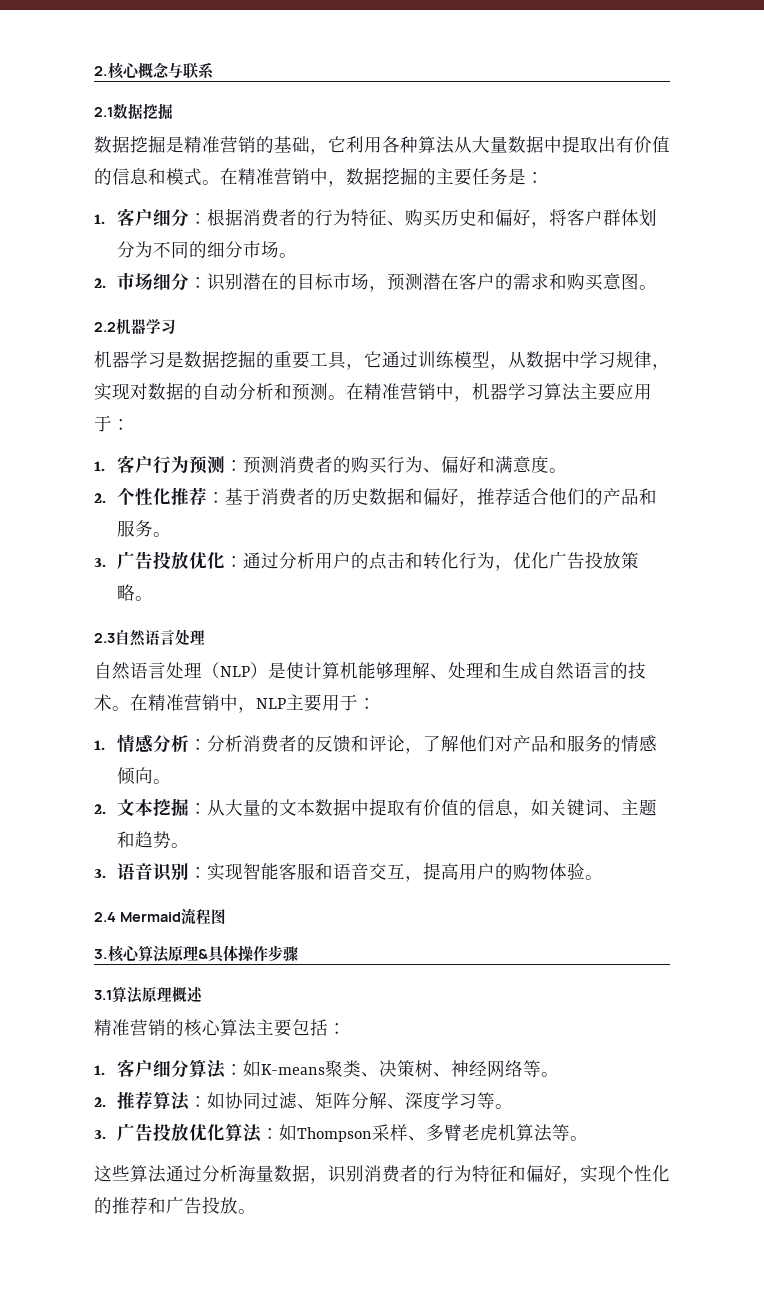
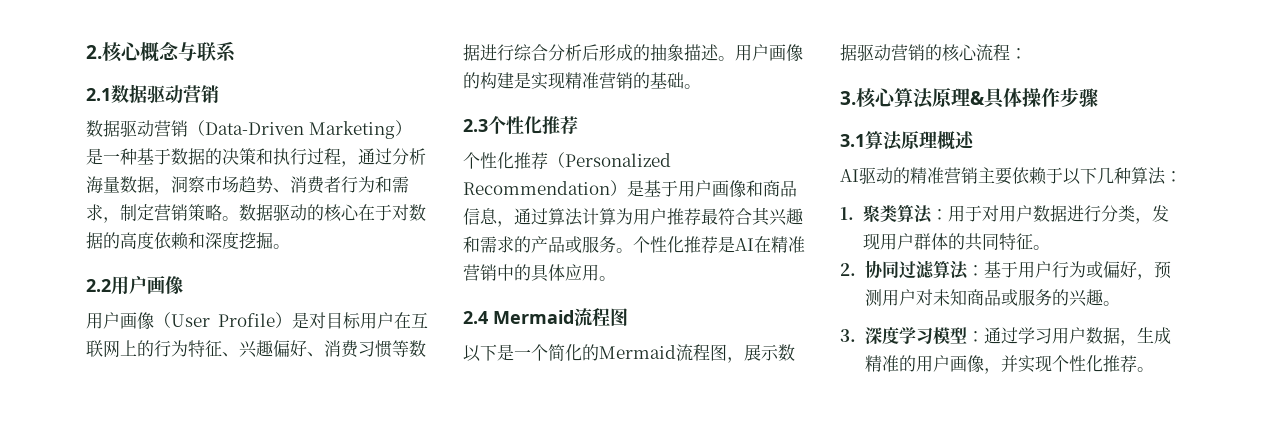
[143,103,173,120] [94,135,670,155] [94,167,544,187] [94,208,657,228] [116,240,297,258] [94,272,657,292] [94,318,176,335] [94,350,670,370] [94,382,652,402] [94,415,130,432] [94,455,567,474] [94,487,657,507] [116,520,171,537] [94,551,639,571] [116,584,153,601] [94,629,205,646] [94,661,646,680] [94,694,376,713] [94,734,657,754] [116,767,171,785] [94,798,657,818] [116,831,189,848] [94,862,603,882] [94,908,226,925] 挖掘 // 数据挖掘是精准营销的基础，它利用各种算法从大量数据中提取出有价值的信息和模式。在精准营销中，数据挖掘的主要任务是： // 1.客户细分：根据消费者的行为特征、购买历史和偏好，将客户群体划分为不同的细分市场。 // 2.市场细分：识别潜在的目标市场，预测潜在客户的需求和购买意图。 // 2.2机器学习 // 机器学习是数据挖掘的重要工具，它通过训练模型，从数据中学习规律，实现对数据的自动分析和预测。在精准营销中，机器学习算法主要应用于： // 1.客户行为预测：预测消费者的购买行为、偏好和满意度。 // 2.个性化推荐：基于消费者的历史数据和偏好，推荐适合他们的产品和服务。 // 3.广告投放优化：通过分析用户的点击和转化行为，优化广告投放策略。 // 2.3自然语言处理 // 自然语言处理（NLP）是使计算机能够理解、处理和生成自然语言的技术。在精准营销中，NLP主要用于： // 1.情感分析：分析消费者的反馈和评论，了解他们对产品和服务的情感倾向。 // 2.文本挖掘：从大量的文本数据中提取有价值的信息，如关键词、主题和趋势。 // 3.语音识别：实现智能客服和语音交互，提高用户的购物体验。 // 2.4 Mermaid流程图 -> [147,85,219,103] [86,120,412,139] [86,148,426,167] [86,176,409,195] [86,204,426,223] [86,232,290,250] [86,276,183,295] [86,312,428,330] [86,340,426,358] [463,44,803,62] [463,72,701,90] [463,116,578,135] [463,152,671,170] [463,180,797,198] [463,207,803,227] [463,236,805,254] [463,264,616,282] [463,308,628,327] [463,344,795,363] [840,44,1027,62] 驱动营销 // 数据驱动营销（Data-Driven Marketing）是一种基于数据的决策和执行过程，通过分析海量数据，洞察市场趋势、消费者行为和需求，制定营销策略。数据驱动的核心在于对数据的高度依赖和深度挖掘。 // 2.2用户画像 // 用户画像（User Profile）是对目标用户在互联网上的行为特征、兴趣偏好、消费习惯等数据进行综合分析后形成的抽象描述。用户画像的构建是实现精准营销的基础。 // 2.3个性化推荐 // 个性化推荐（Personalized Recommendation）是基于用户画像和商品信息，通过算法计算为用户推荐最符合其兴趣和需求的产品或服务。个性化推荐是AI在精准营销中的具体应用。 // 2.4 Mermaid流程图 // 以下是一个简化的Mermaid流程图，展示数据驱动营销的核心流程：
[94,1019,346,1037] [94,1059,559,1079] [94,1091,513,1111] [94,1123,588,1143] [94,1164,670,1184] [94,1196,238,1215] 精准营销的核心算法主要包括： // 1.客户细分算法：如K-means聚类、决策树、神经网络等。 // 2.推荐算法：如协同过滤、矩阵分解、深度学习等。 // 3.广告投放优化算法：如Thompson采样、多臂老虎机算法等。 // 这些算法通过分析海量数据，识别消费者的行为特征和偏好，实现个性化的推荐和广告投放 -> [840,167,1182,185] [840,204,1169,224] [862,233,1050,251] [840,260,1171,280] [864,289,1120,307] [840,327,1171,346] [864,355,1137,374] AI驱动的精准营销主要依赖于以下几种算法： // 1.聚类算法：用于对用户数据进行分类，发现用户群体的共同特征。 // 2.协同过滤算法：基于用户行为或偏好，预测用户对未知商品或服务的兴趣。 // 3.深度学习模型：通过学习用户数据，生成精准的用户画像，并实现个性化推荐

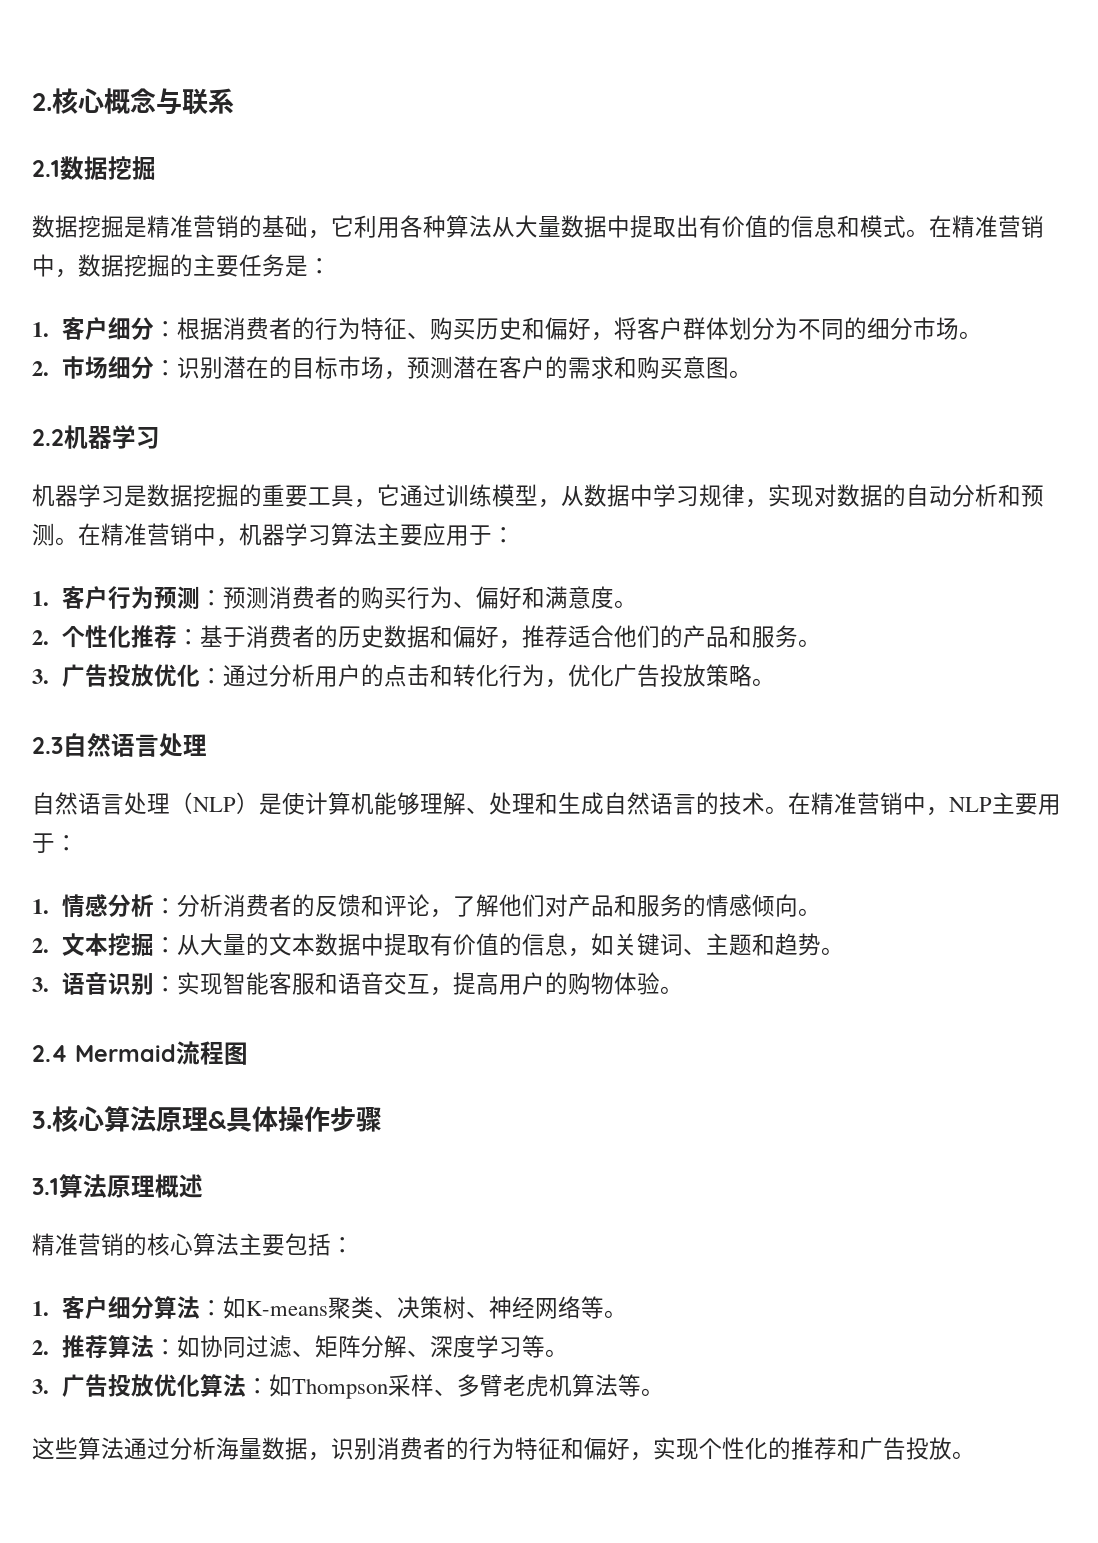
[147,85,219,103] [86,120,412,139] [86,148,426,167] [86,176,409,195] [86,204,426,223] [86,232,290,250] [86,276,183,295] [86,312,428,330] [86,340,426,358] [463,44,803,62] [463,72,701,90] [463,116,578,135] [463,152,671,170] [463,180,797,198] [463,207,803,227] [463,236,805,254] [463,264,616,282] [463,308,628,327] [463,344,795,363] [840,44,1027,62] 驱动营销 // 数据驱动营销（Data-Driven Marketing）是一种基于数据的决策和执行过程，通过分析海量数据，洞察市场趋势、消费者行为和需求，制定营销策略。数据驱动的核心在于对数据的高度依赖和深度挖掘。 // 2.2用户画像 // 用户画像（User Profile）是对目标用户在互联网上的行为特征、兴趣偏好、消费习惯等数据进行综合分析后形成的抽象描述。用户画像的构建是实现精准营销的基础。 // 2.3个性化推荐 // 个性化推荐（Personalized Recommendation）是基于用户画像和商品信息，通过算法计算为用户推荐最符合其兴趣和需求的产品或服务。个性化推荐是AI在精准营销中的具体应用。 // 2.4 Mermaid流程图 // 以下是一个简化的Mermaid流程图，展示数据驱动营销的核心流程： -> [108,156,156,180] [32,215,1044,239] [32,254,331,278] [32,317,982,341] [32,356,752,380] [32,425,160,449] [32,484,1044,508] [32,523,515,547] [32,586,637,609] [32,625,821,649] [32,664,775,688] [32,733,207,757] [32,792,1061,816] [32,833,78,853] [32,894,821,918] [32,933,844,957] [32,972,683,996] [32,1041,248,1065] 挖掘 // 数据挖掘是精准营销的基础，它利用各种算法从大量数据中提取出有价值的信息和模式。在精准营销中，数据挖掘的主要任务是： // 1.客户细分：根据消费者的行为特征、购买历史和偏好，将客户群体划分为不同的细分市场。 // 2.市场细分：识别潜在的目标市场，预测潜在客户的需求和购买意图。 // 2.2机器学习 // 机器学习是数据挖掘的重要工具，它通过训练模型，从数据中学习规律，实现对数据的自动分析和预测。在精准营销中，机器学习算法主要应用于： // 1.客户行为预测：预测消费者的购买行为、偏好和满意度。 // 2.个性化推荐：基于消费者的历史数据和偏好，推荐适合他们的产品和服务。 // 3.广告投放优化：通过分析用户的点击和转化行为，优化广告投放策略。 // 2.3自然语言处理 // 自然语言处理（NLP）是使计算机能够理解、处理和生成自然语言的技术。在精准营销中，NLP主要用于： // 1.情感分析：分析消费者的反馈和评论，了解他们对产品和服务的情感倾向。 // 2.文本挖掘：从大量的文本数据中提取有价值的信息，如关键词、主题和趋势。 // 3.语音识别：实现智能客服和语音交互，提高用户的购物体验。 // 2.4 Mermaid流程图
[840,167,1182,185] [840,204,1169,224] [862,233,1050,251] [840,260,1171,280] [864,289,1120,307] [840,327,1171,346] [864,355,1137,374] AI驱动的精准营销主要依赖于以下几种算法： // 1.聚类算法：用于对用户数据进行分类，发现用户群体的共同特征。 // 2.协同过滤算法：基于用户行为或偏好，预测用户对未知商品或服务的兴趣。 // 3.深度学习模型：通过学习用户数据，生成精准的用户画像，并实现个性化推荐 -> [32,1233,354,1256] [32,1296,627,1319] [32,1335,568,1359] [32,1374,664,1399] [32,1437,952,1461] 精准营销的核心算法主要包括： // 1.客户细分算法：如K-means聚类、决策树、神经网络等。 // 2.推荐算法：如协同过滤、矩阵分解、深度学习等。 // 3.广告投放优化算法：如Thompson采样、多臂老虎机算法等。 // 这些算法通过分析海量数据，识别消费者的行为特征和偏好，实现个性化的推荐和广告投放

